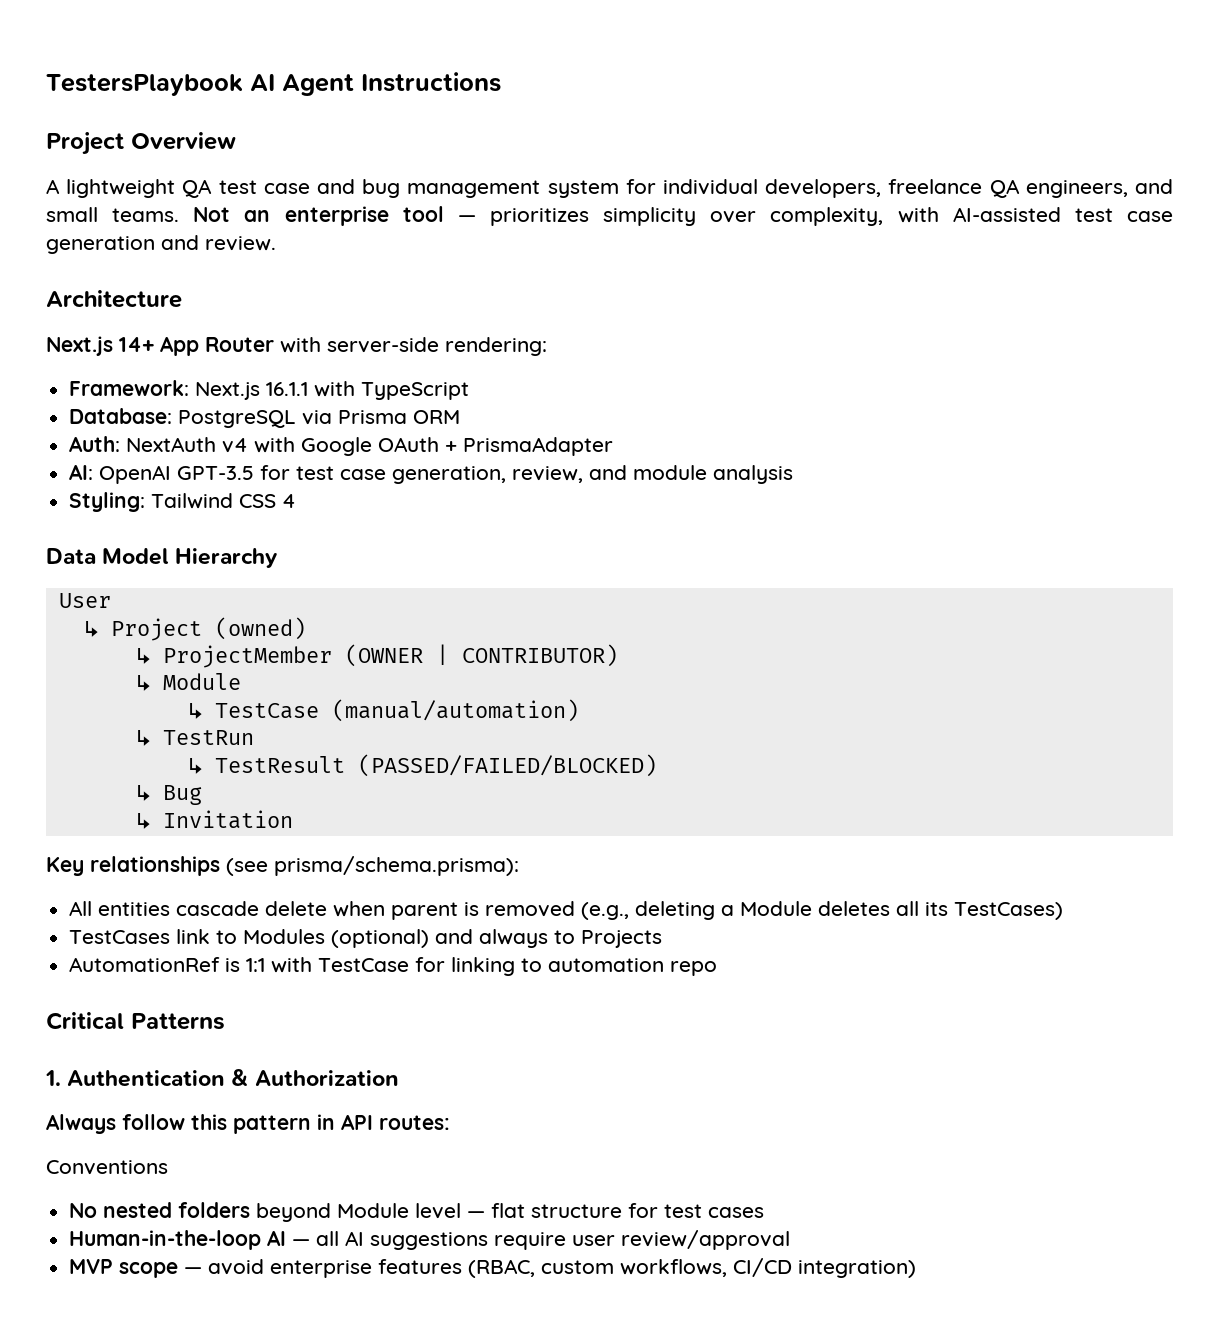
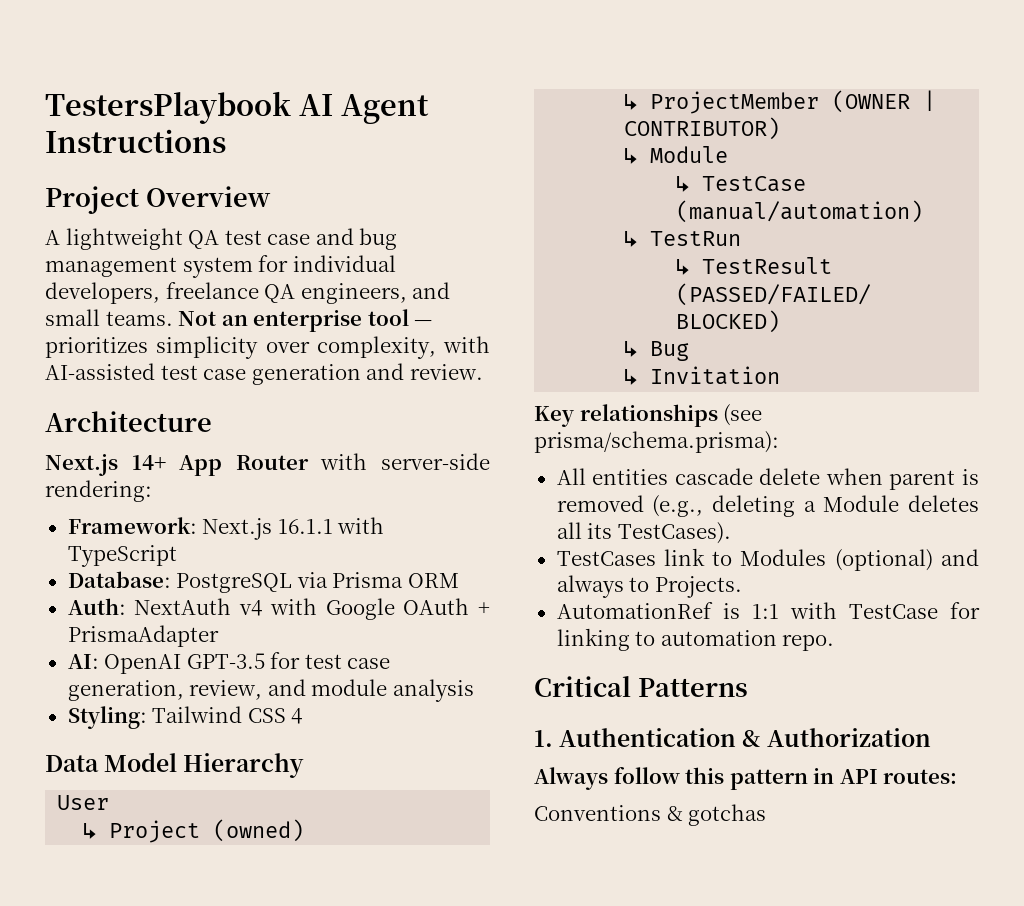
[954,902,1064,920] TestCases) -> [617,522,731,544] TestCases).
[581,930,663,948] Projects -> [654,576,742,598] Projects.
[670,961,718,976] repo -> [782,634,835,651] repo.
[69,1202,765,1222] [69,1230,791,1250] [69,1258,917,1278] // No nested folders beyond Module level — flat structure for test cases // Human-in-the-loop AI — all AI suggestions require user review/approval // MVP scope — avoid enterprise features (RBAC, custom workflows, CI/CD integration) -> [666,804,767,826] & gotchas

